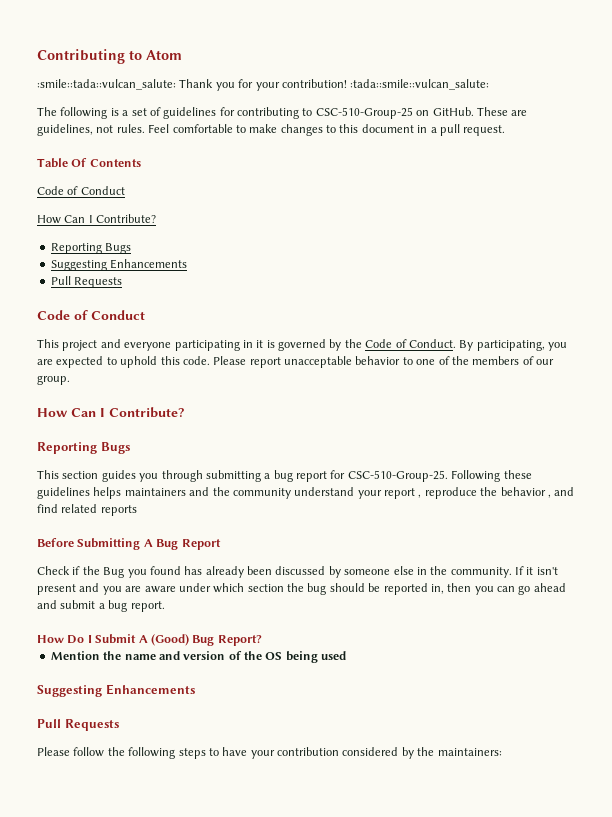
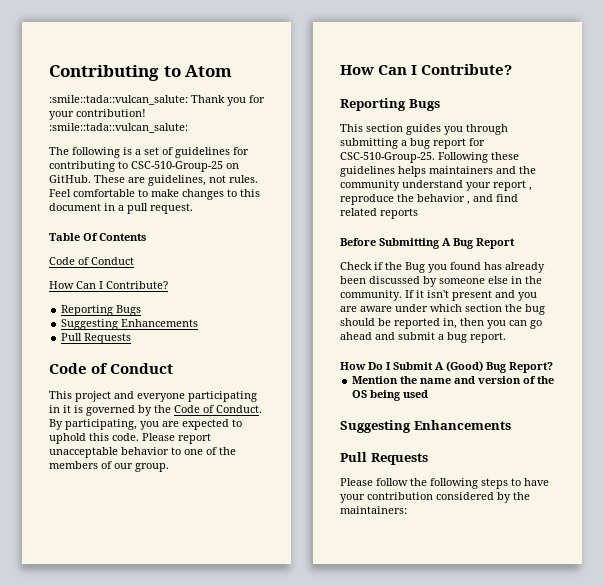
[350,79,490,90] :tada::smile::vulcan_salute: -> [49,123,188,133] :smile::tada::vulcan_salute:

